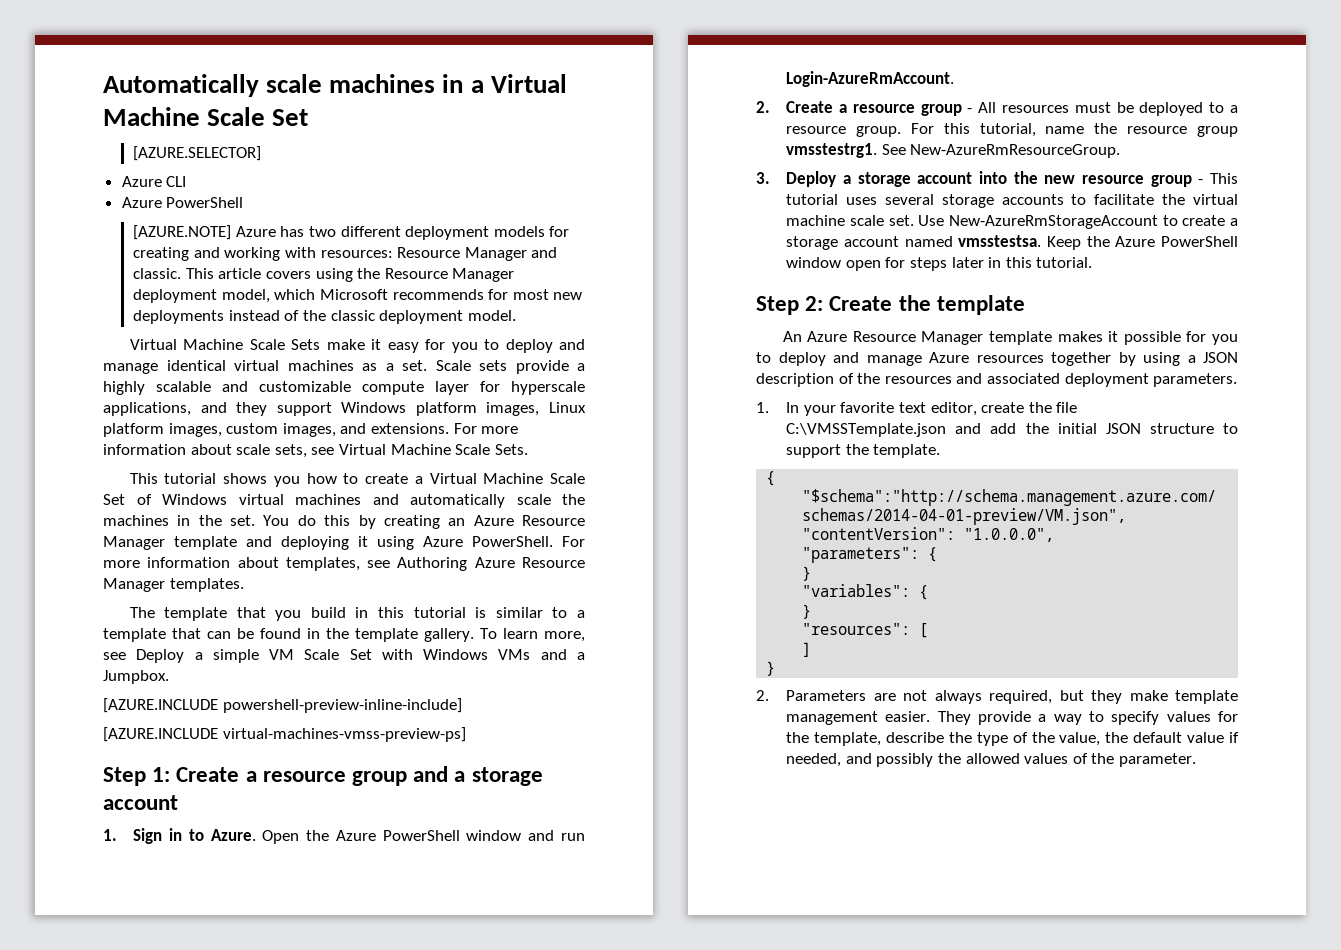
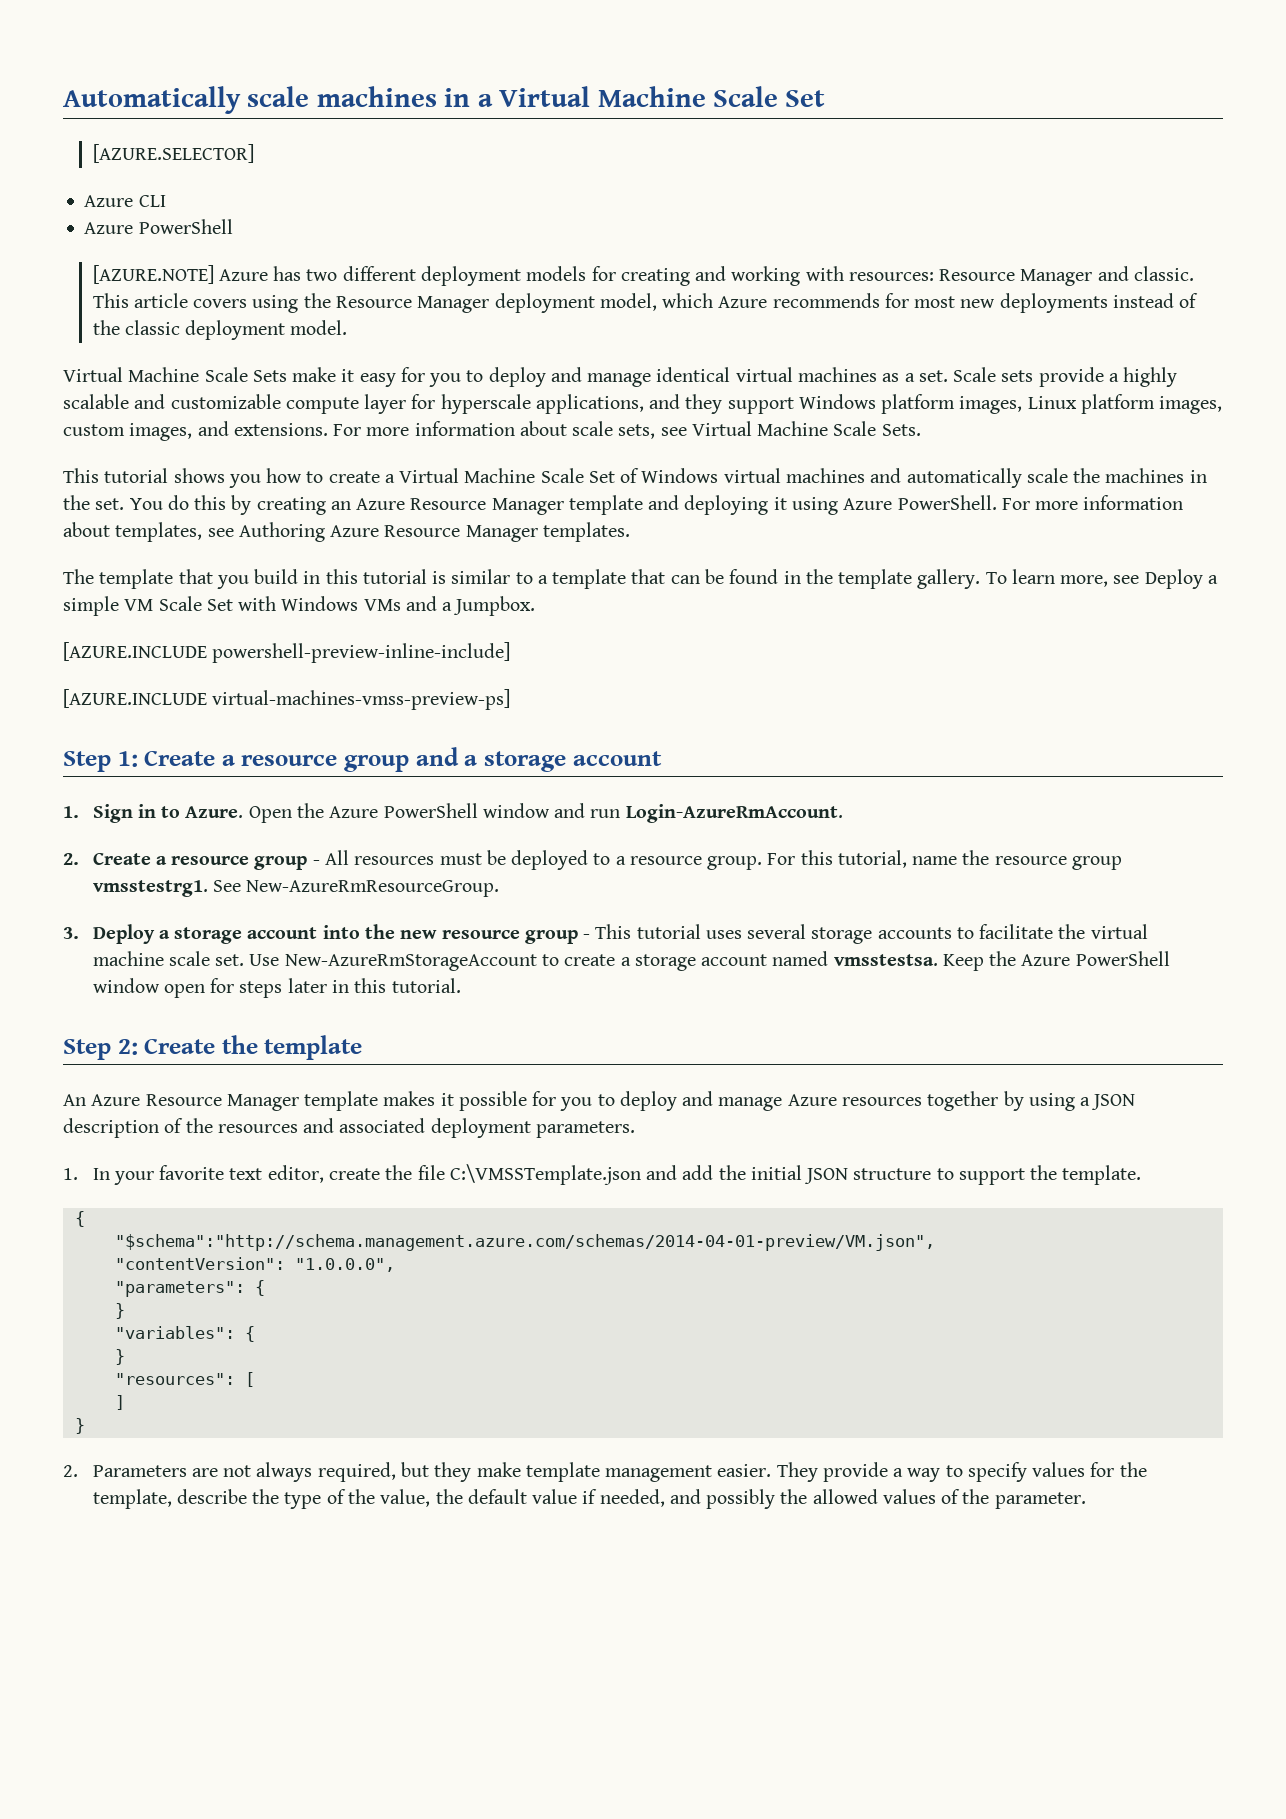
[319,289,388,300] Microsoft -> [718,296,768,308] Azure

